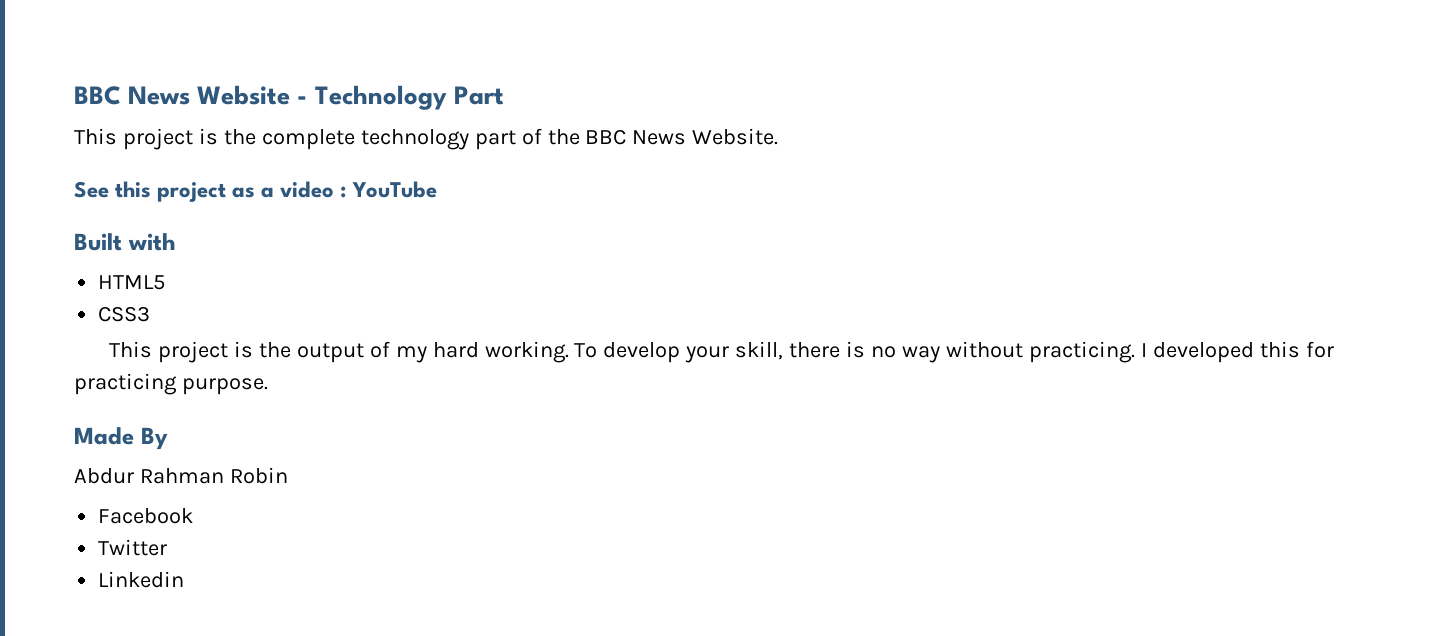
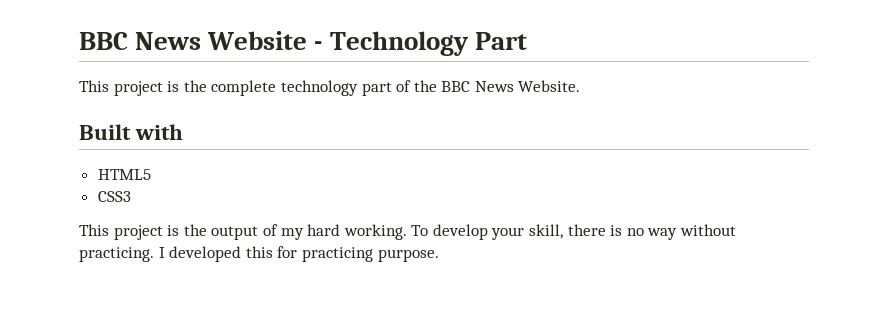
[74,181,437,202] // See this project as a video : YouTube -> (581, 86) none
[74,427,168,450] [74,467,288,484] [98,508,194,524] [98,539,168,556] [98,571,185,588] // Made By // Abdur Rahman Robin // Facebook // Twitter // Linkedin -> (439, 255) none

